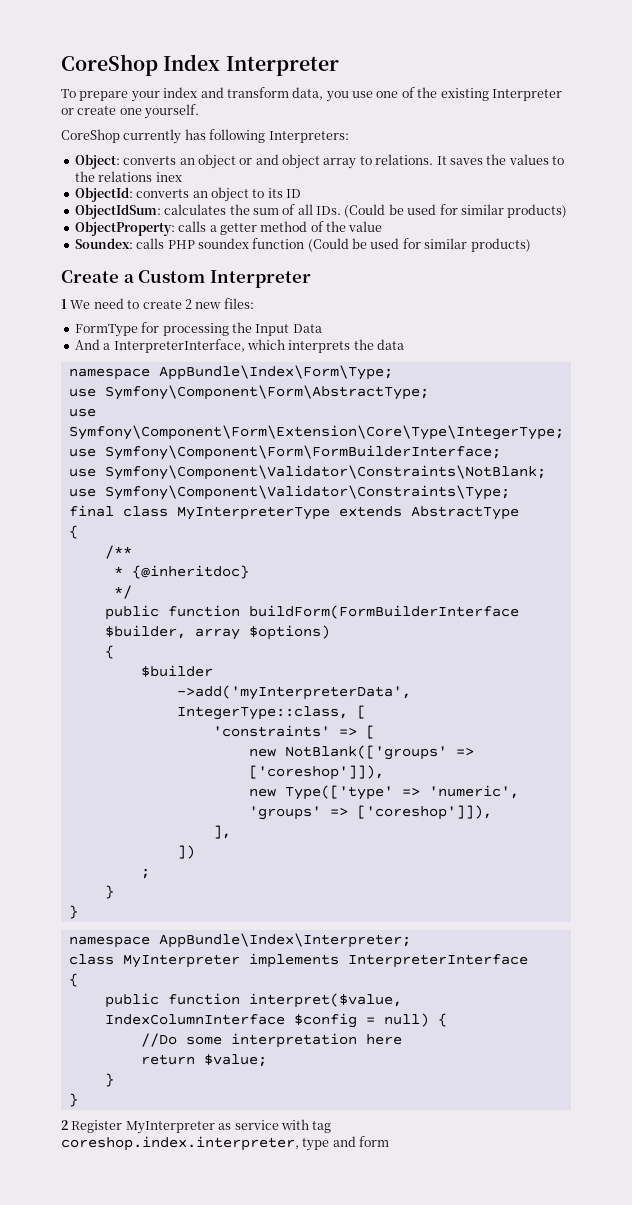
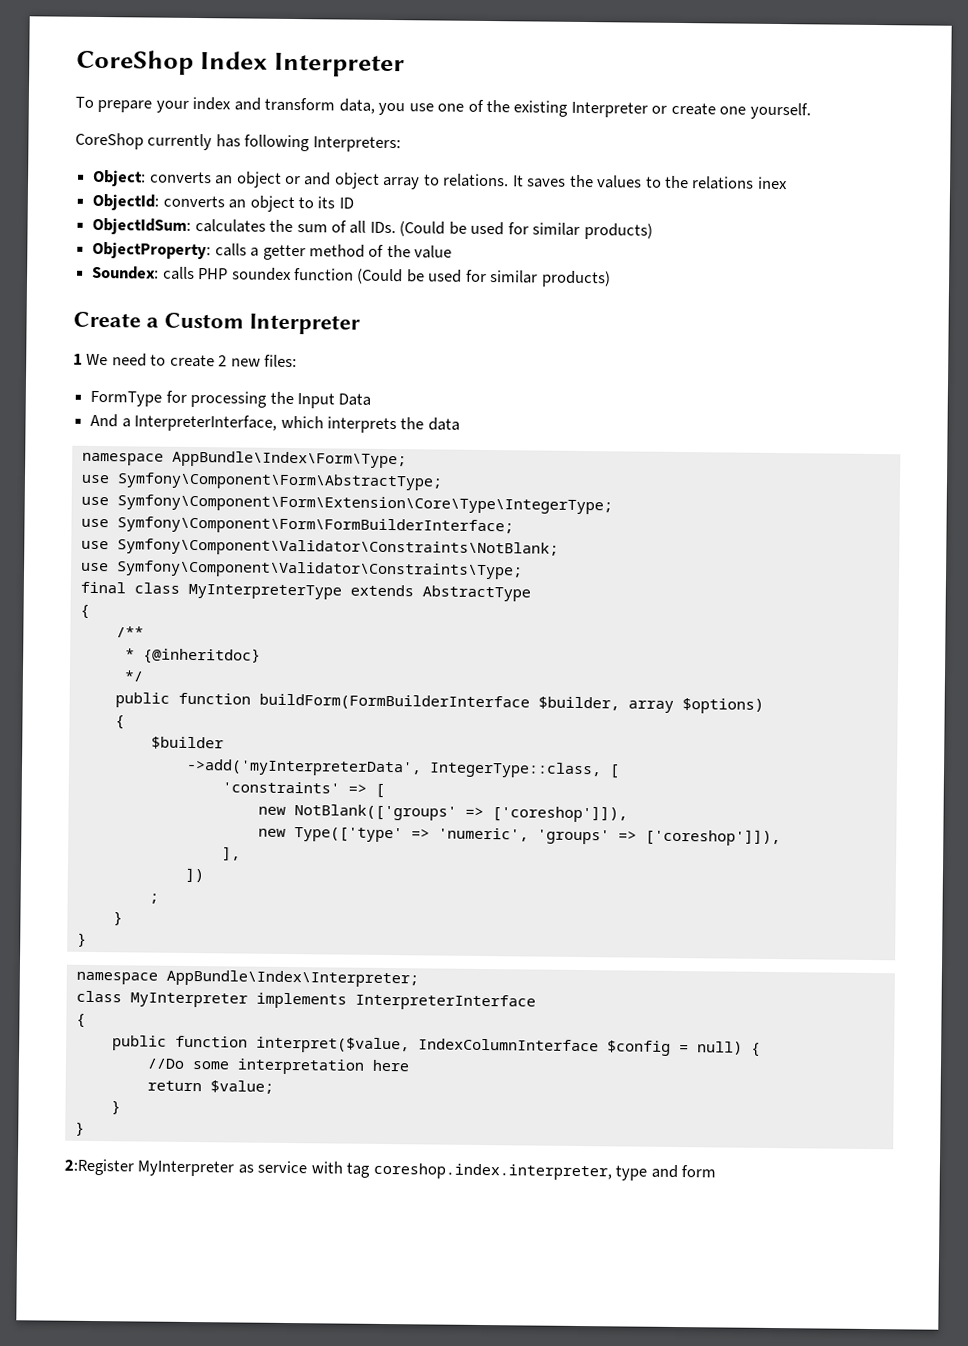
[61,1120,123,1133] 2 Register -> [64,1158,134,1176] 2:Register

